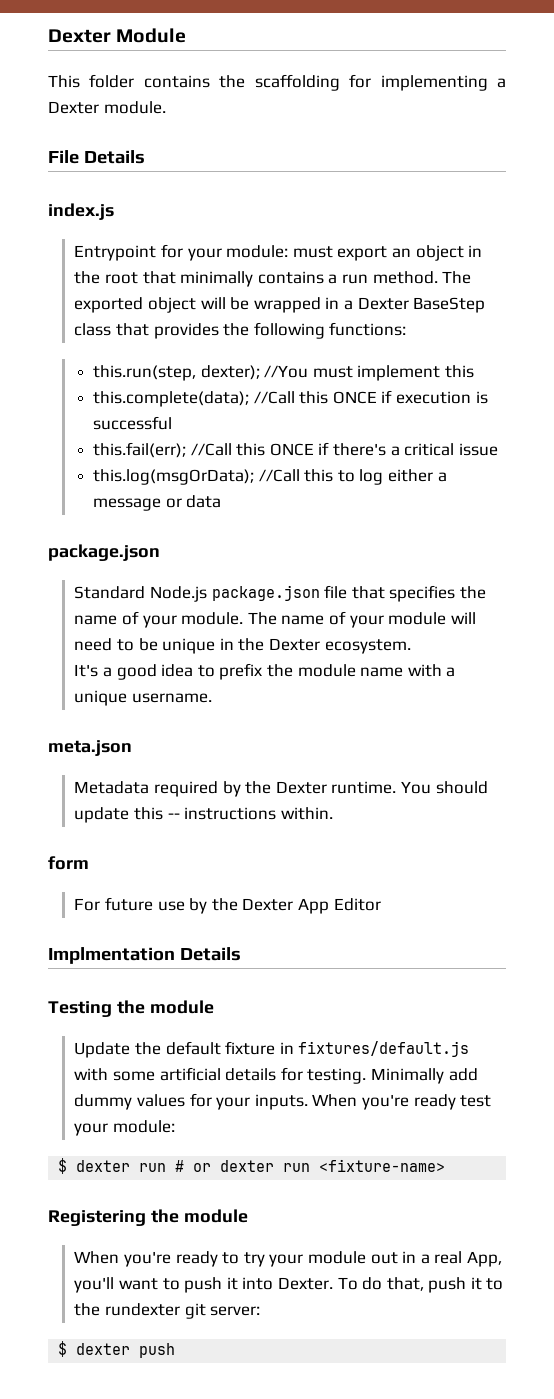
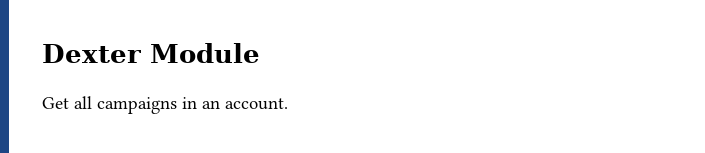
[48,74,506,91] [48,101,166,114] [48,150,145,164] [48,203,114,220] [74,244,483,261] [74,271,472,287] [74,297,486,313] [74,322,407,339] [93,365,475,381] [93,390,488,407] [93,416,173,430] [93,442,498,458] [93,469,447,485] [93,495,222,511] [48,544,160,561] [74,585,486,602] [74,611,476,628] [74,638,411,654] [74,663,456,680] [74,690,212,706] [48,740,132,756] [74,781,488,797] [74,807,333,823] [48,856,89,870] [74,897,381,914] [48,947,241,964] [48,1000,214,1017] [74,1041,470,1058] [74,1067,478,1084] [74,1093,492,1110] [74,1120,175,1136] [58,1158,446,1174] [48,1209,248,1226] [74,1251,502,1267] [74,1277,504,1293] [74,1303,261,1319] [58,1341,176,1358] This folder contains the scaffolding for implementing a Dexter module. // File Details // index.js // Entrypoint for your module: must export an object in the root that minimally contains a run method. The exported object will be wrapped in a Dexter BaseStep class that provides the following functions: // this.run(step, dexter); //You must implement this // this.complete(data); //Call this ONCE if execution is successful // this.fail(err); //Call this ONCE if there's a critical issue // this.log(msgOrData); //Call this to log either a message or data // package.json // Standard Node.js package.json file that specifies the name of your module. The name of your module will need to be unique in the Dexter ecosystem. // It's a good idea to prefix the module name with a unique username. // meta.json // Metadata required by the Dexter runtime. You should update this -- instructions within. // form // For future use by the Dexter App Editor // Implmentation Details // Testing the module // Update the default fixture in fixtures/default.js with some artificial details for testing. Minimally add dummy values for your inputs. When you're ready test your module: // $ dexter run # or dexter run <fixture-name> // Registering the module // When you're ready to try your module out in a real App, you'll want to push it into Dexter. To do that, push it to the rundexter git server: // $ dexter push -> [42,96,288,114] Get all campaigns in an account.

